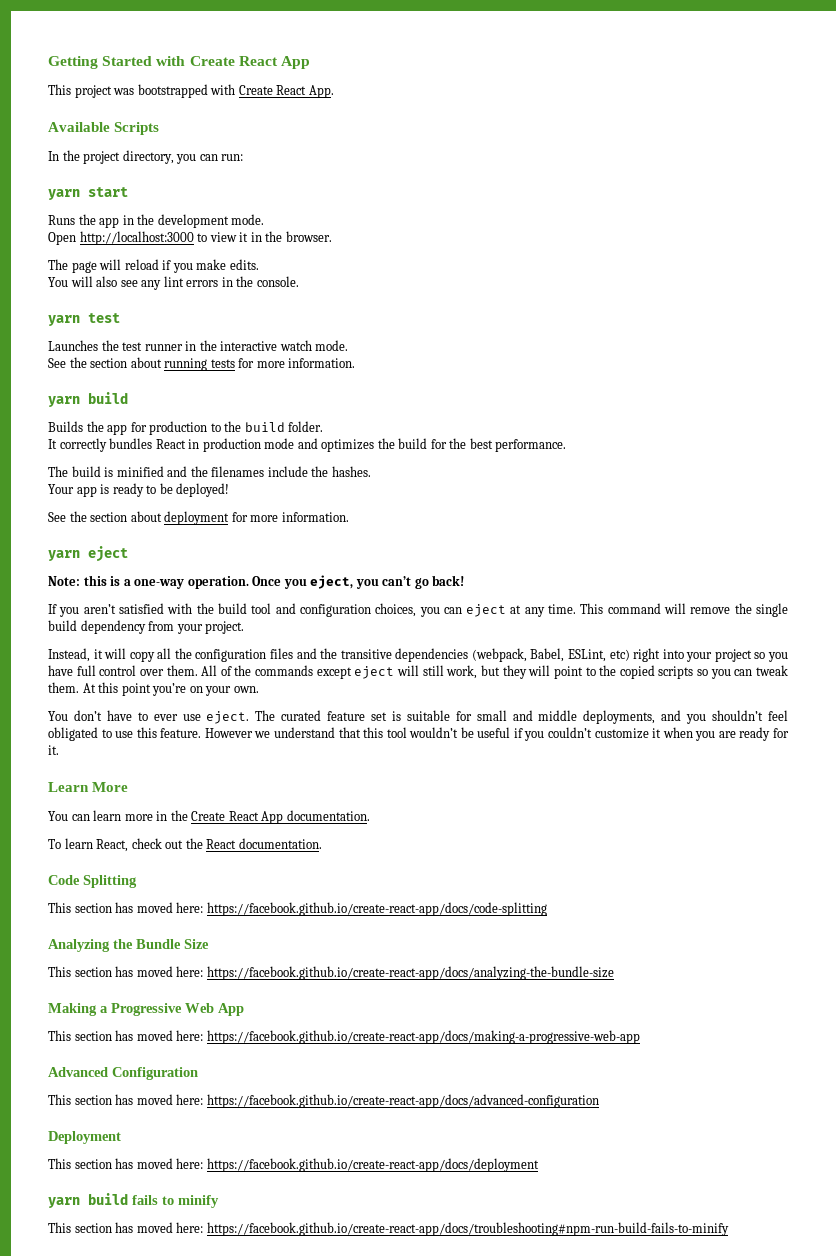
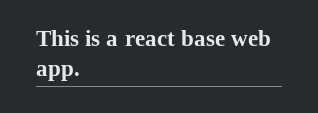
[48,56,310,69] [48,84,334,98] [48,122,160,135] [48,150,244,164] [48,187,128,200] [48,214,265,228] [48,231,332,245] [48,259,259,273] [48,276,299,290] [48,313,120,326] [48,340,349,351] [48,357,356,371] [48,392,128,407] [48,421,324,435] [48,438,567,452] [48,466,371,477] [48,483,230,497] [48,511,349,525] [48,546,128,562] [48,575,465,589] [48,603,789,617] [48,620,245,634] [48,648,788,662] [48,665,788,679] [48,682,259,696] [48,710,789,724] [48,727,790,741] [48,745,59,755] [48,782,129,792] [48,810,370,824] [48,838,322,852] [48,875,137,888] [48,902,547,916] [48,939,209,952] [48,966,614,980] [48,1003,244,1016] [48,1030,640,1044] [48,1067,198,1080] [48,1094,599,1108] [48,1131,121,1144] [48,1158,539,1172] [48,1193,219,1208] [48,1222,729,1236] Getting Started with Create React App // This project was bootstrapped with Create React App. // Available Scripts // In the project directory, you can run: // yarn start // Runs the app in the development mode. // Open http://localhost:3000 to view it in the browser. // The page will reload if you make edits. // You will also see any lint errors in the console. // yarn test // Launches the test runner in the interactive watch mode. // See the section about running tests for more information. // yarn build // Builds the app for production to the build folder. // It correctly bundles React in production mode and optimizes the build for the best performance. // The build is minified and the filenames include the hashes. // Your app is ready to be deployed! // See the section about deployment for more information. // yarn eject // Note: this is a one-way operation. Once you eject, you can’t go back! // If you aren’t satisfied with the build tool and configuration choices, you can eject at any time. This command will remove the single build dependency from your project. // Instead, it will copy all the configuration files and the transitive dependencies (webpack, Babel, ESLint, etc) right into your project so you have full control over them. All of the commands except eject will still work, but they will point to the copied scripts so you can tweak them. At this point you’re on your own. // You don’t have to ever use eject. The curated feature set is suitable for small and middle deployments, and you shouldn’t feel obligated to use this feature. However we understand that this tool wouldn’t be useful if you couldn’t customize it when you are ready for it. // Learn More // You can learn more in the Create React App documentation. // To learn React, check out the React documentation. // Code Splitting // This section has moved here: https://facebook.github.io/create-react-app/docs/code-splitting // Analyzing the Bundle Size // This section has moved here: https://facebook.github.io/create-react-app/docs/analyzing-the-bundle-size // Making a Progressive Web App // This section has moved here: https://facebook.github.io/create-react-app/docs/making-a-progressive-web-app // Advanced Configuration // This section has moved here: https://facebook.github.io/create-react-app/docs/advanced-configuration // Deployment // This section has moved here: https://facebook.github.io/create-react-app/docs/deployment // yarn build fails to minify // This section has moved here: https://facebook.github.io/create-react-app/docs/troubleshooting#npm-run-build-fails-to-minify -> [36,30,272,46] [36,65,80,81] This is a react base web app.

